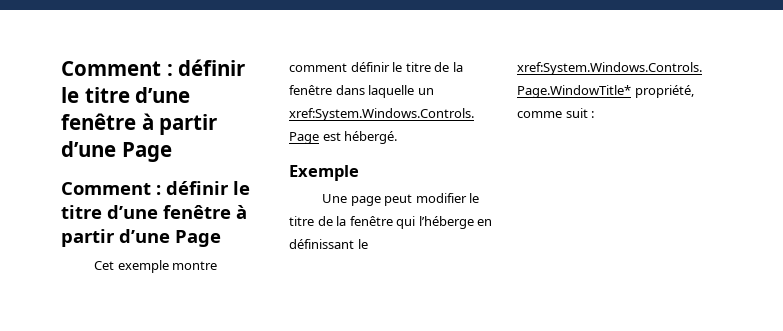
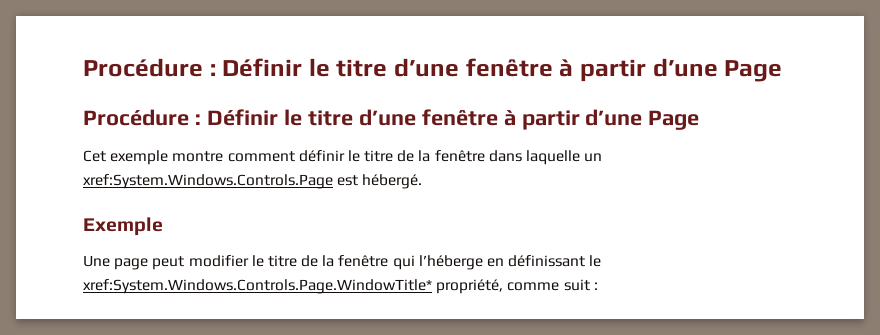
[61,59,246,76] [61,87,191,103] [61,113,218,135] [61,141,172,162] [61,181,229,195] Comment : définir le titre d’une fenêtre à partir d’une Page // Comment : définir -> [83,58,783,82] [83,109,278,126] Procédure : Définir le titre d’une fenêtre à partir d’une Page // Procédure : Définir

